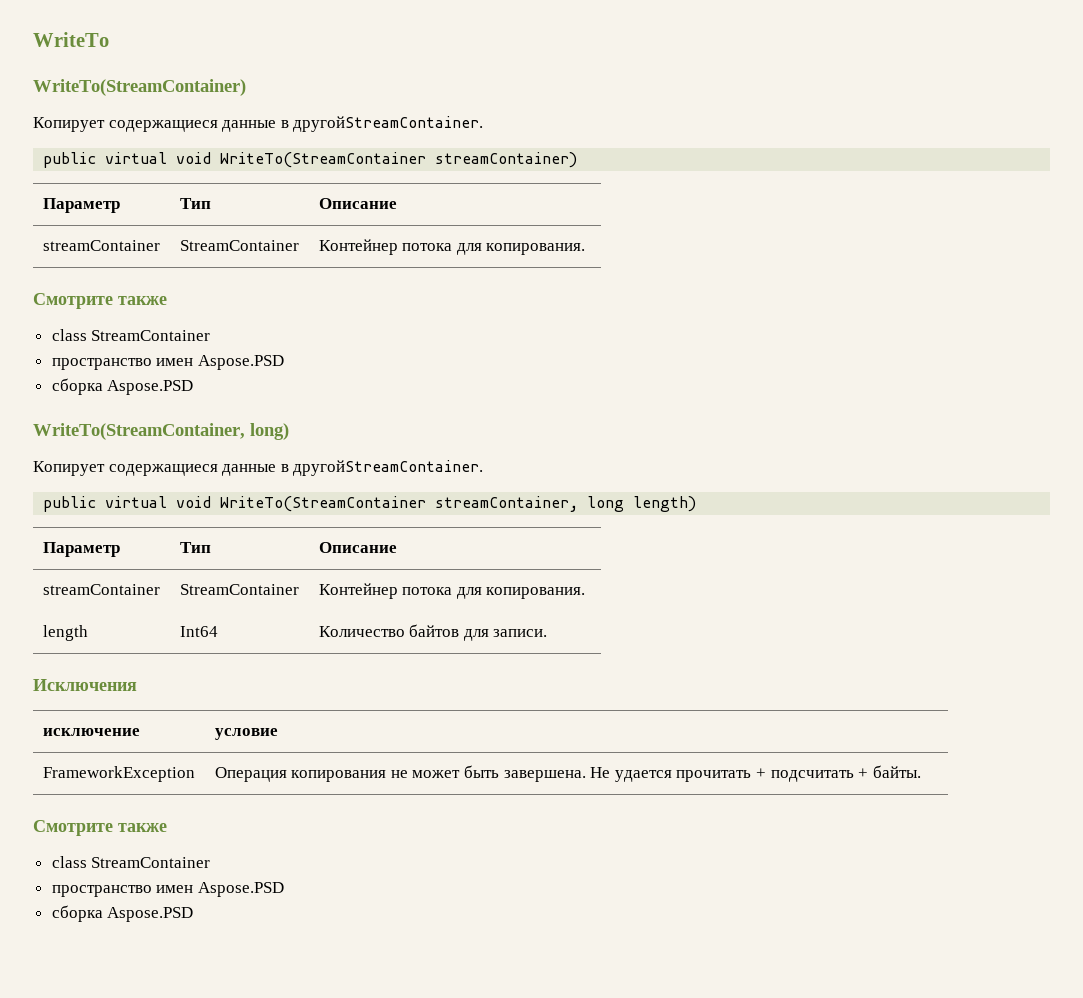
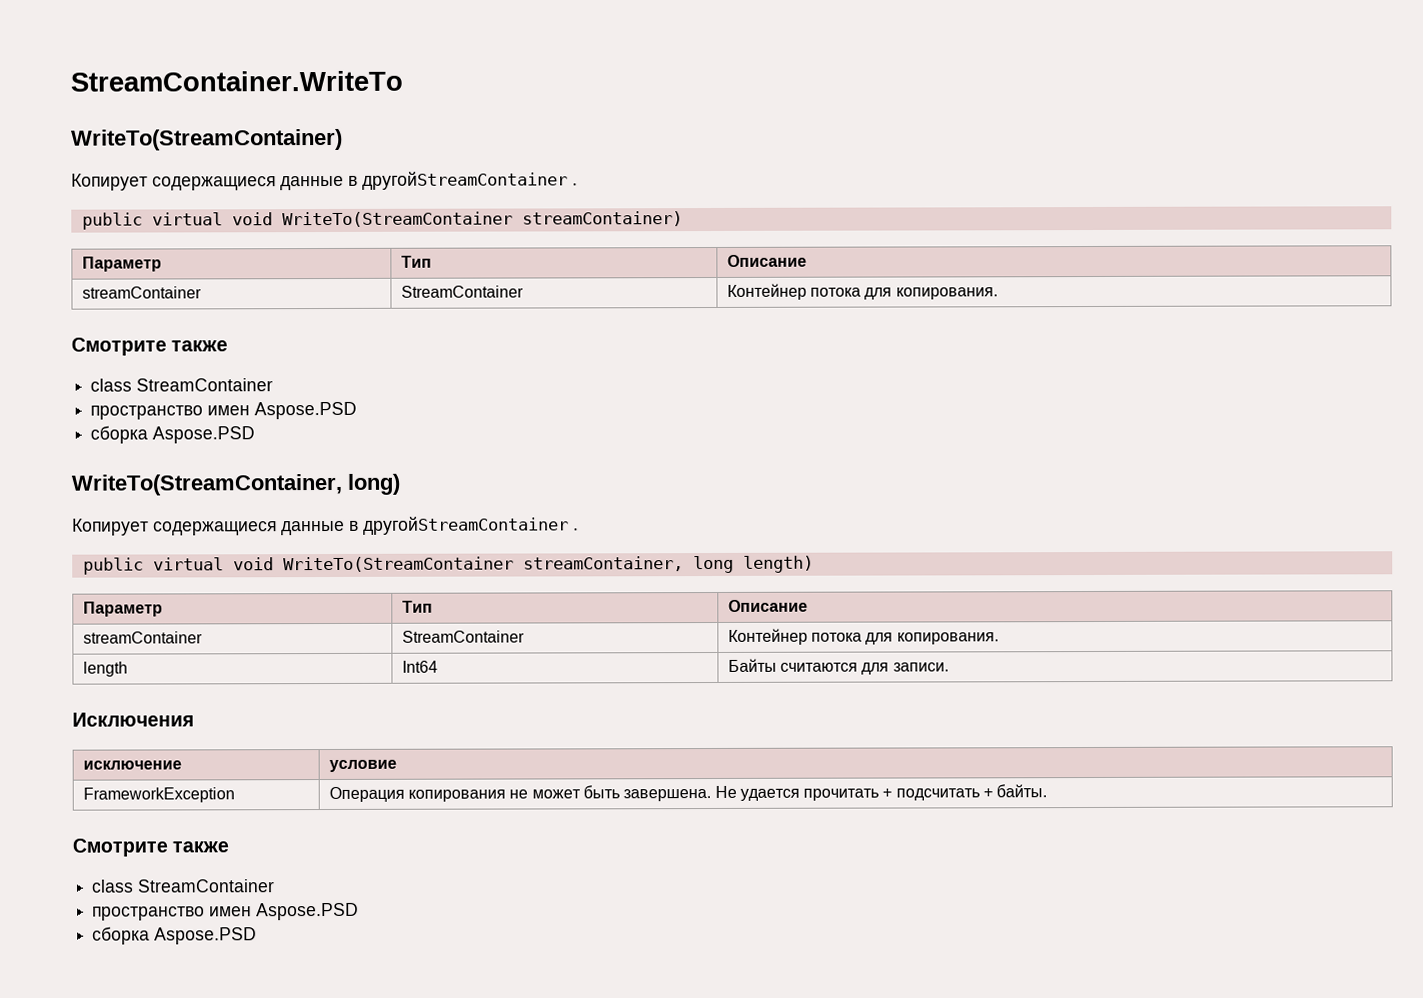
[33,32,109,47] WriteTo -> [70,70,403,92] StreamContainer.WriteTo
[293,116,484,132] другойStreamContainer. -> [362,171,578,190] другойStreamContainer .
[293,460,484,476] другойStreamContainer. -> [363,516,579,535] другойStreamContainer .
[318,624,460,637] Количество байтов -> [727,658,858,672] Байты считаются

